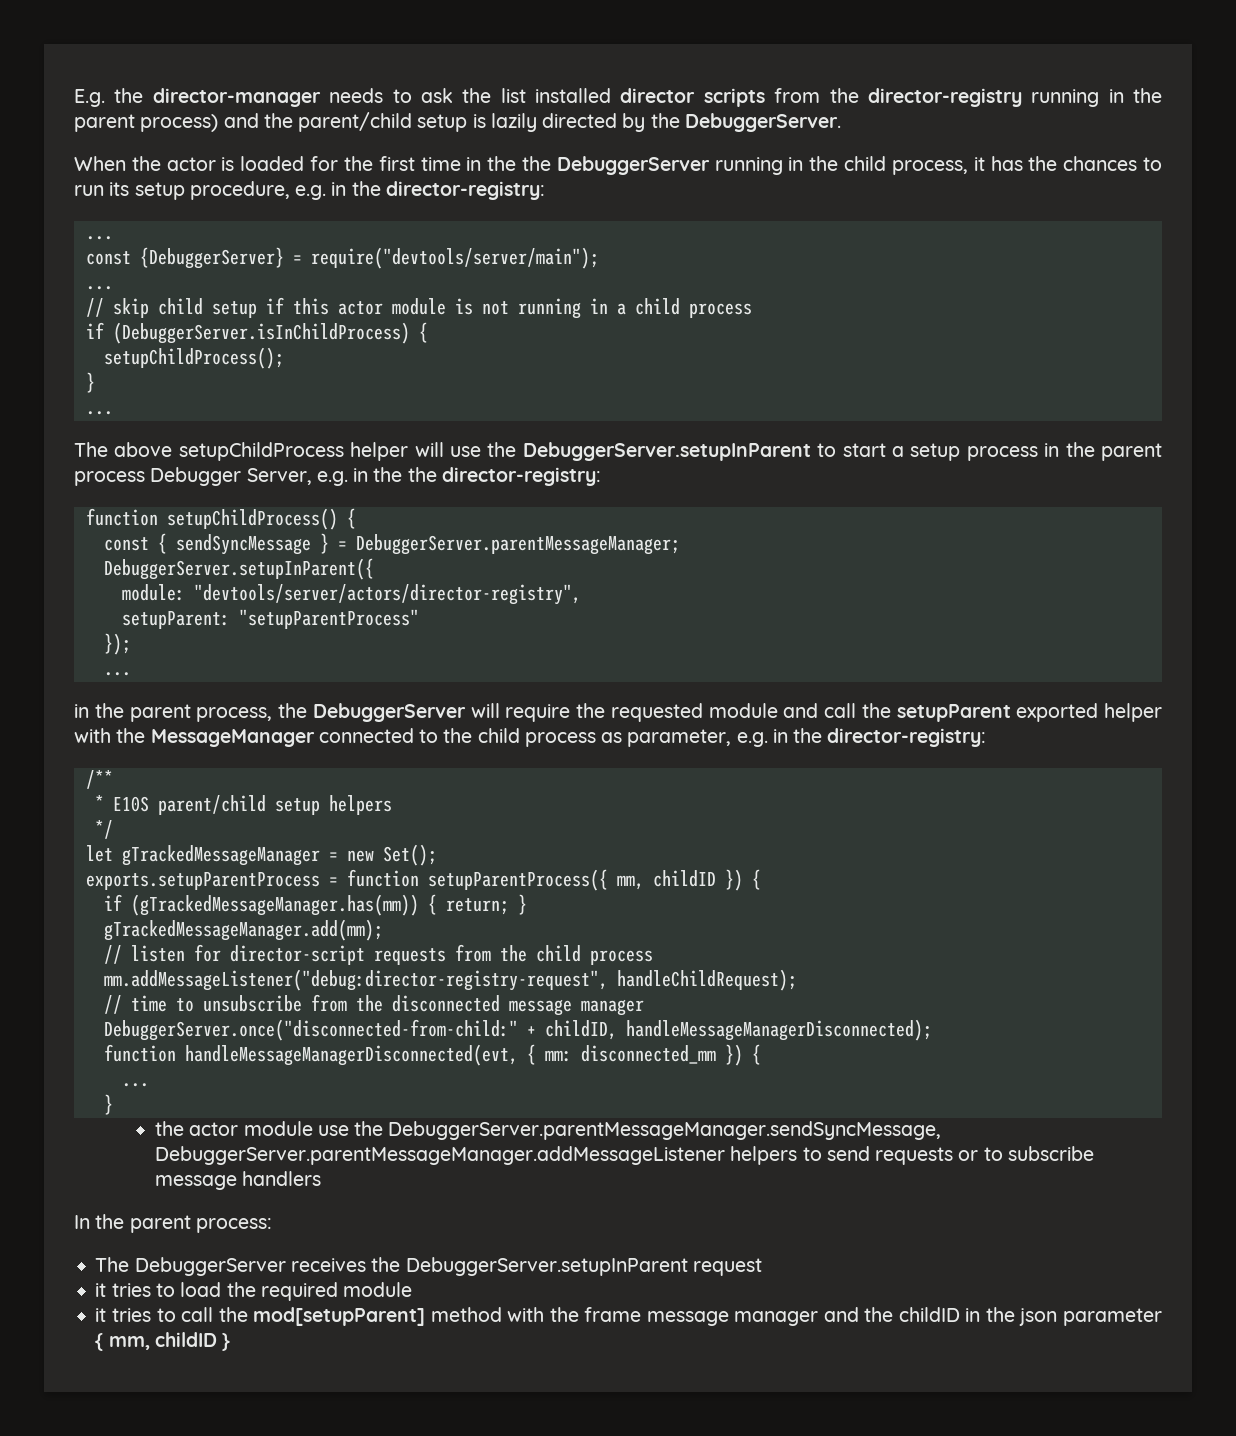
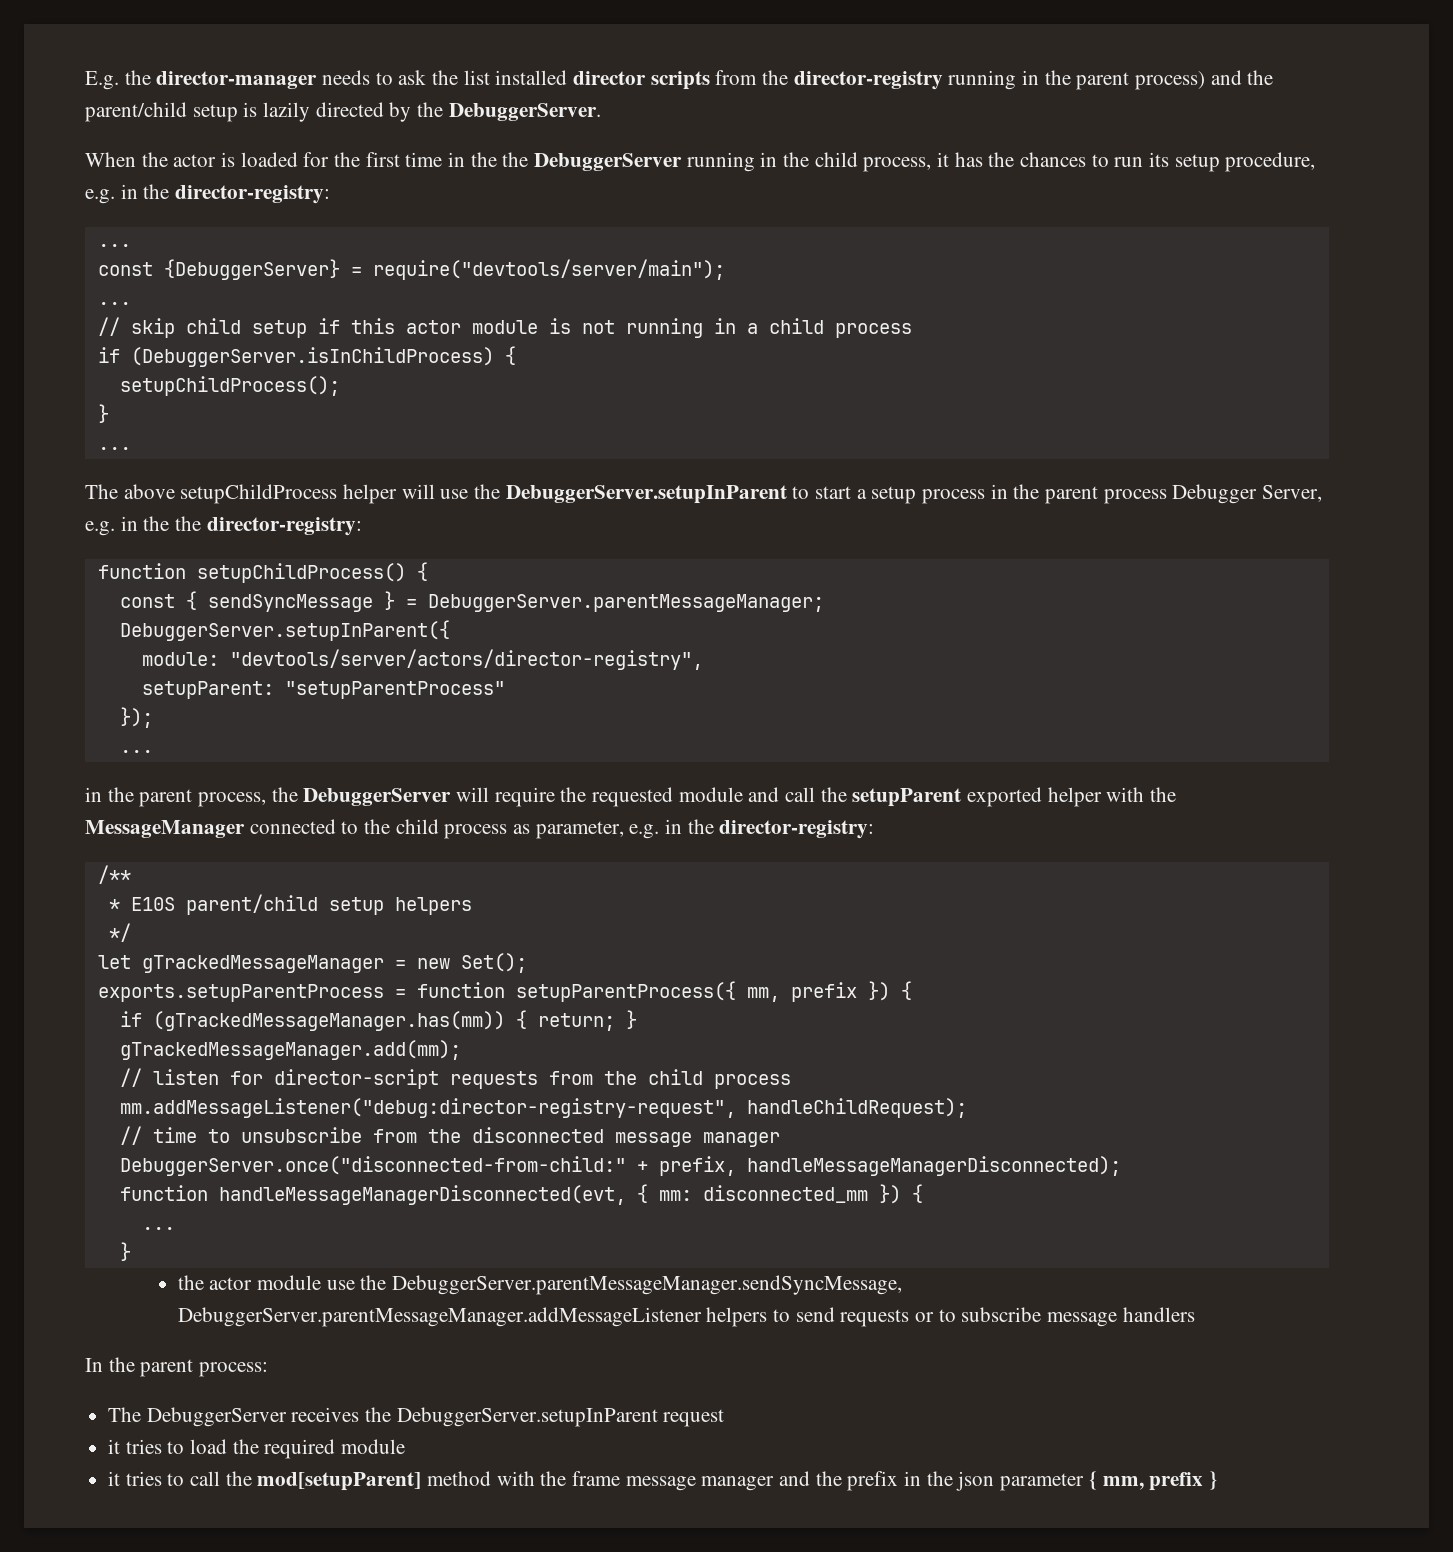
[652,870,716,887] childID -> [790,982,857,1002] prefix
[544,1020,617,1040] childID, -> [658,1156,736,1176] prefix,
[898,1307,960,1322] childID -> [847,1471,899,1491] prefix
[154,1332,217,1347] childID -> [1149,1472,1204,1491] prefix

